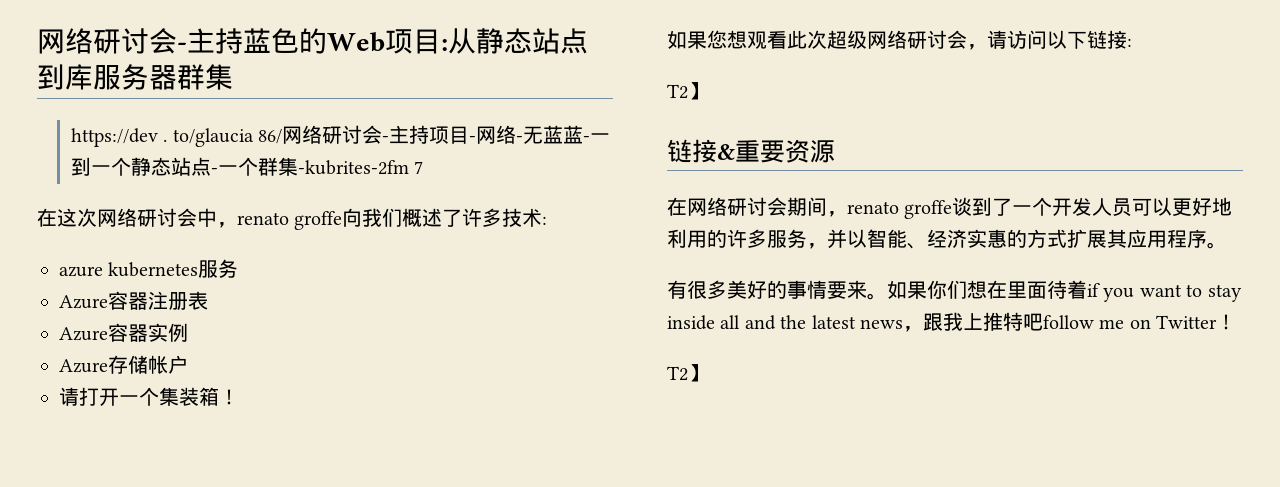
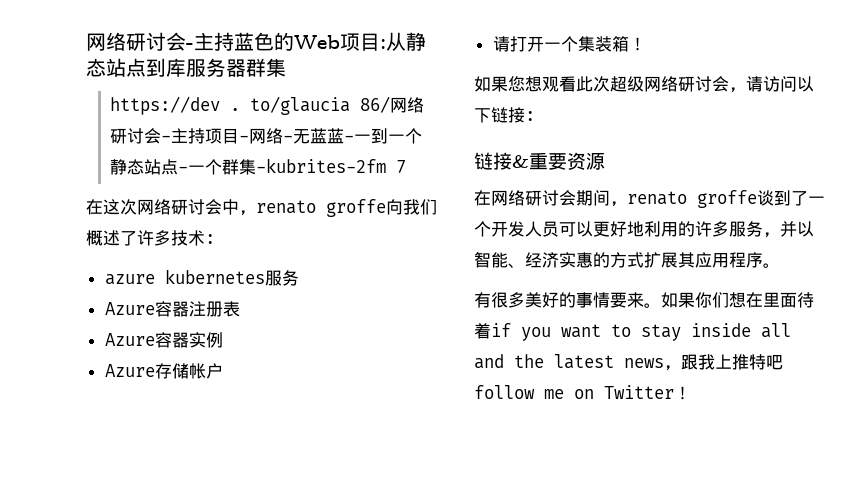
[667,82,708,100] // T2】 -> (535, 116) none
[667,364,708,382] // T2】 -> (691, 393) none

